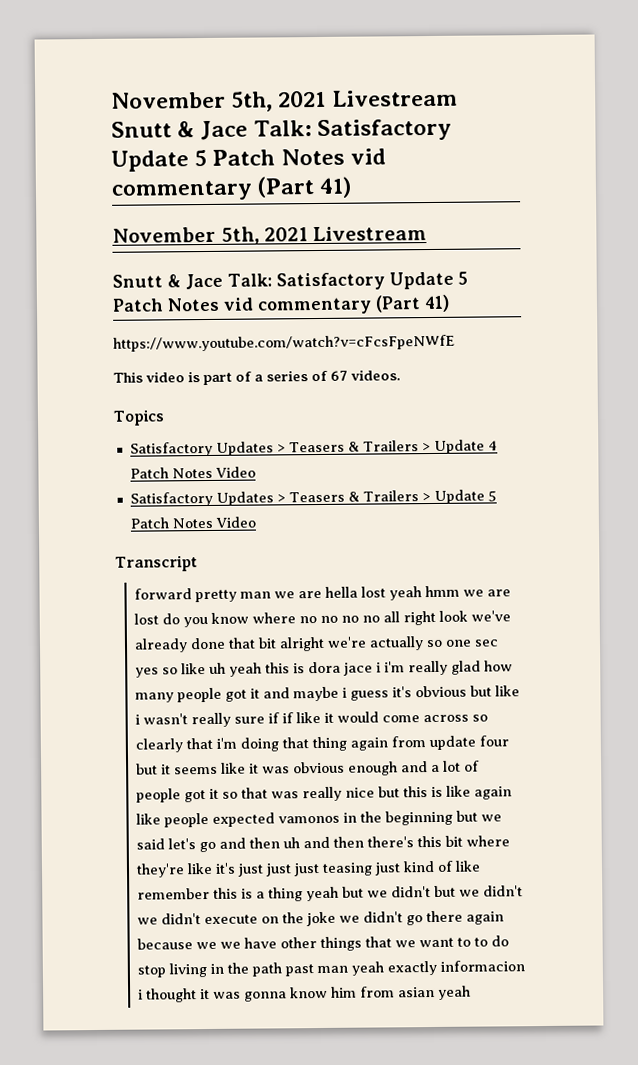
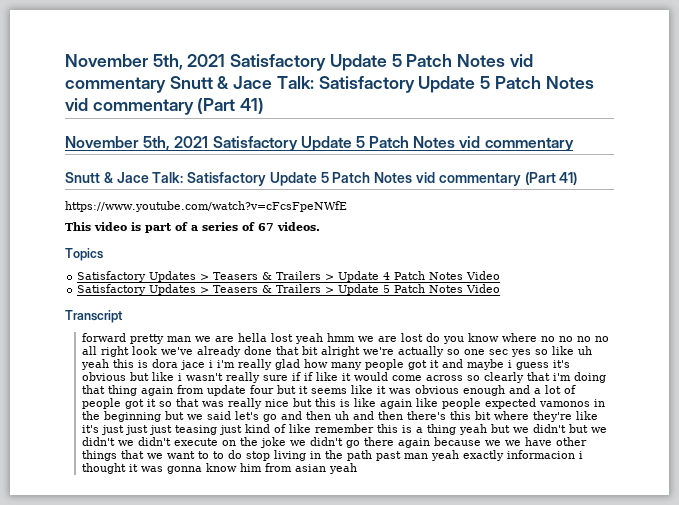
[111,89,458,112] November 5th, 2021 Livestream -> [65,54,533,71] [65,77,166,93] November 5th, 2021 Satisfactory Update 5 Patch Notes vid commentary
[312,226,427,242] Livestream -> [212,136,574,152] Satisfactory Update 5 Patch Notes vid commentary

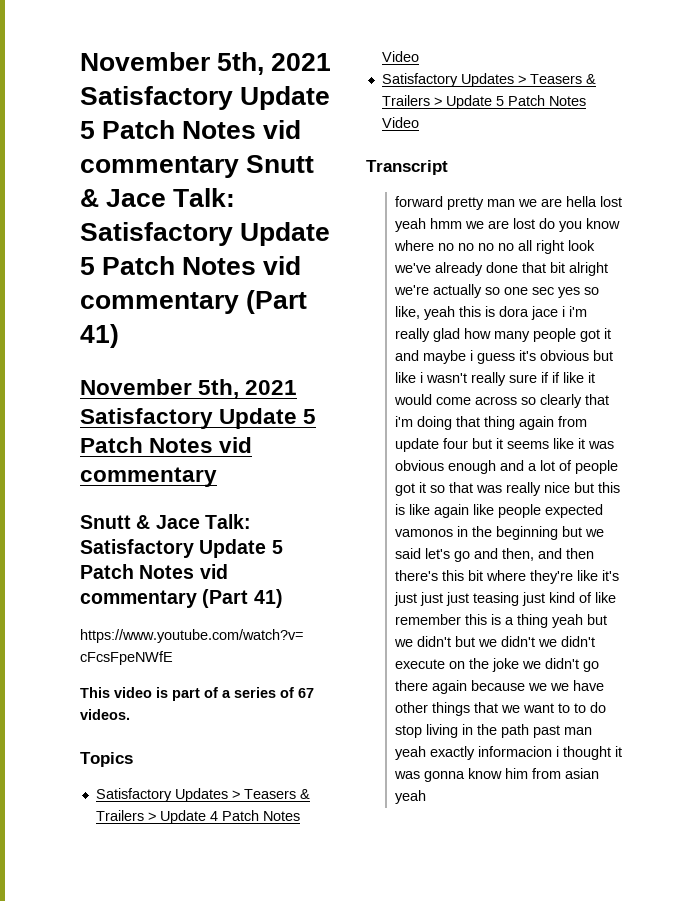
[552,346,593,355] like uh -> [394,306,420,319] like,
[306,411,350,420] then uh -> [501,548,534,561] then,

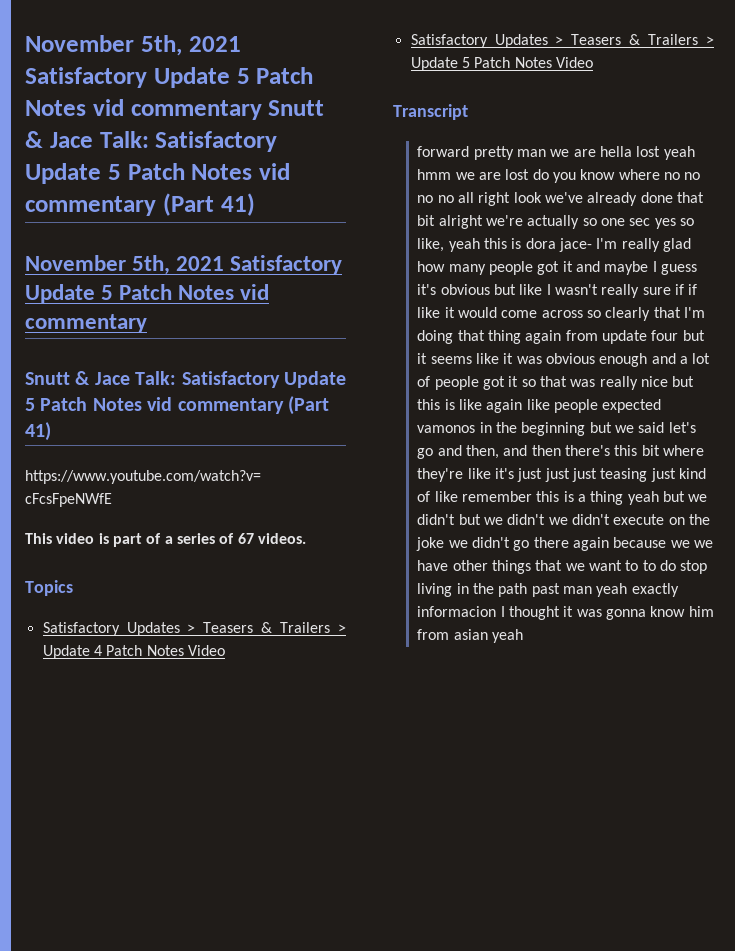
[530,306,587,320] jace i i'm -> [559,238,618,252] jace- I'm
[469,350,473,361] i -> [652,261,657,272] I
[419,372,423,383] i -> [546,284,551,295] I
[394,416,413,427] i'm -> [684,307,706,318] I'm
[555,746,559,757] i -> [500,606,505,617] I

